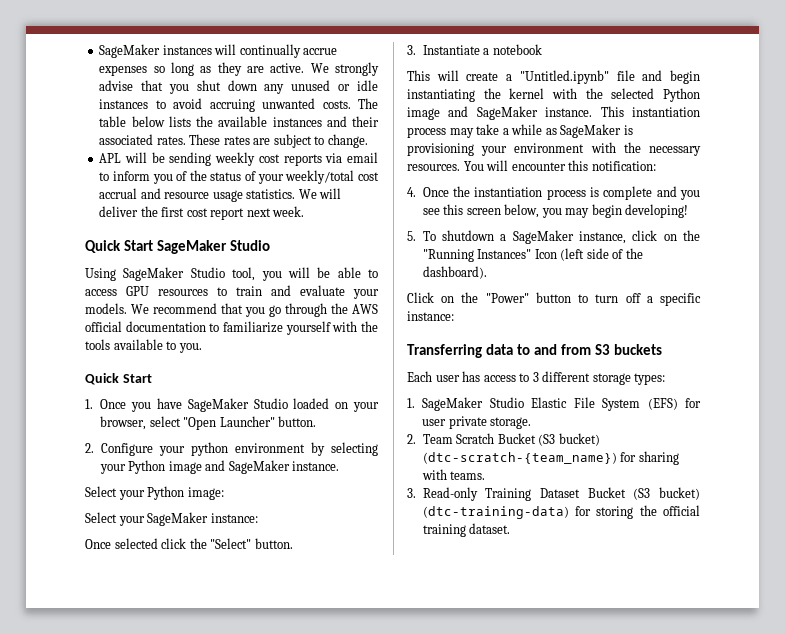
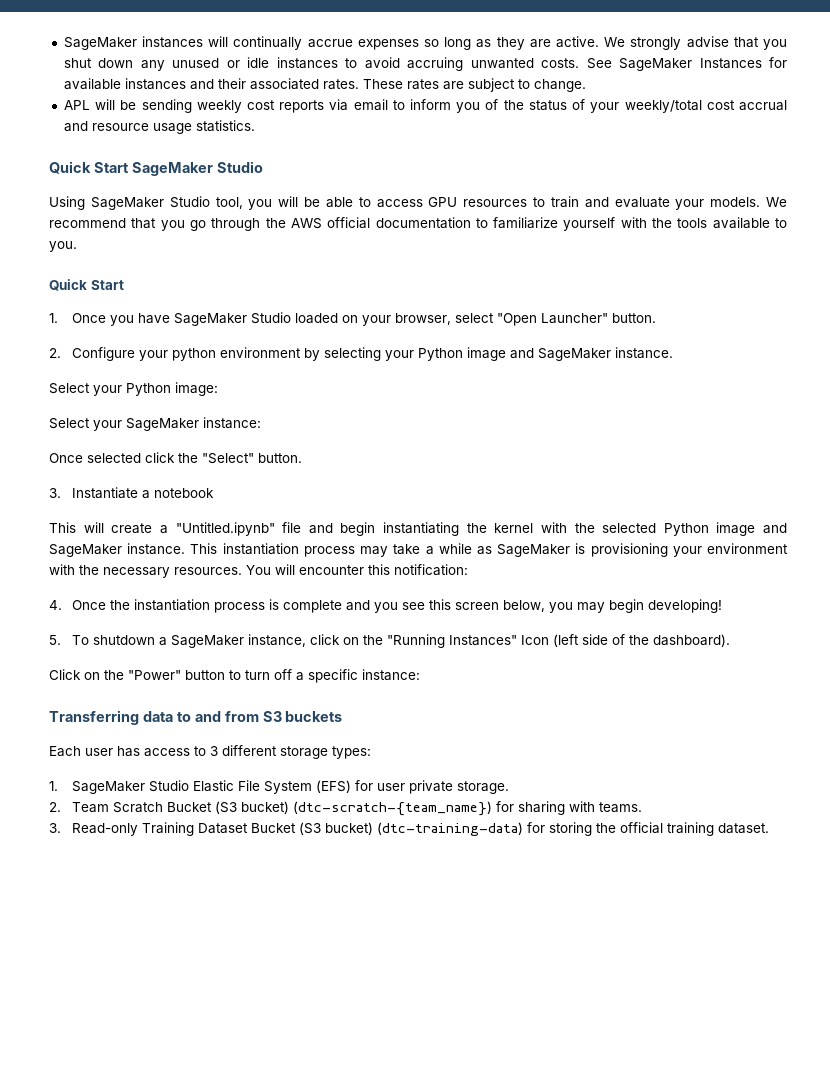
[357,98,378,109] [99,116,214,127] The table below lists the -> [586,57,788,71] See SageMaker Instances for
[298,188,342,199] [99,206,305,220] We will deliver the first cost report next week. -> (255, 126) none

